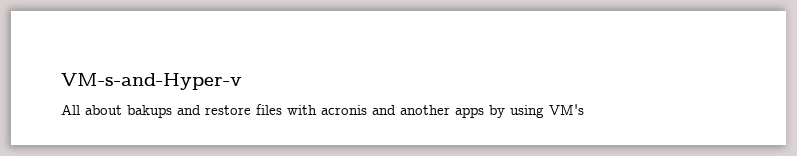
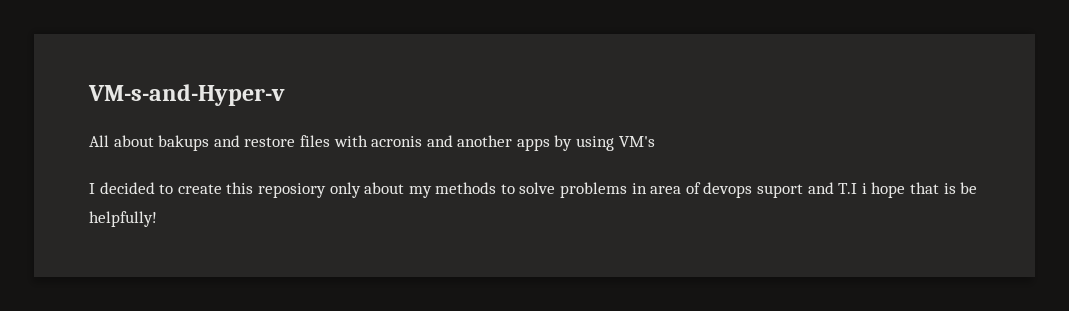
(584, 109) none -> [89,182,978,198] [89,211,157,227] // I decided to create this reposiory only about my methods to solve problems in area of devops suport and T.I i hope that is be helpfully!

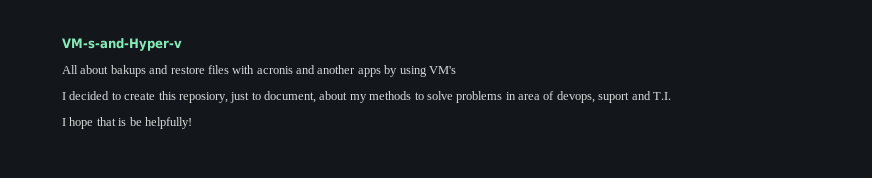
[257,182,361,198] reposiory only -> [178,91,316,103] reposiory, just to document,
[703,182,753,198] devops -> [556,91,595,103] devops,
[838,183,867,194] T.I i -> [652,92,671,100] [62,118,66,126] T.I. // I

